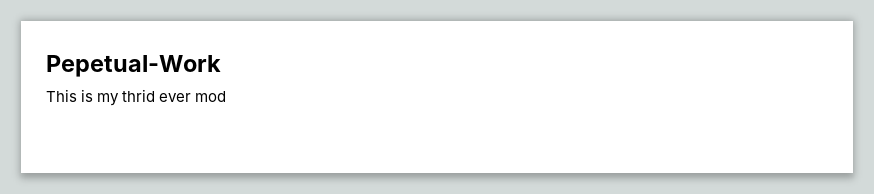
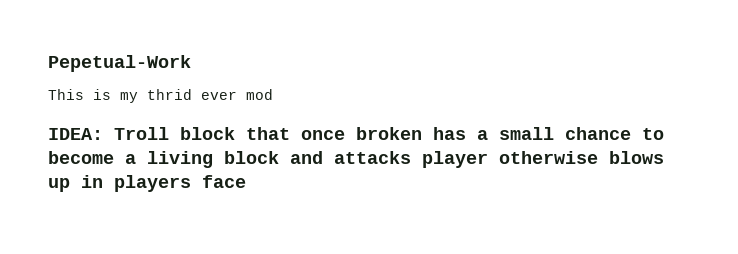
(227, 96) none -> [48,127,664,140] [48,151,664,168] [48,175,246,192] // IDEA: Troll block that once broken has a small chance to become a living block and attacks player otherwise blows up in players face

